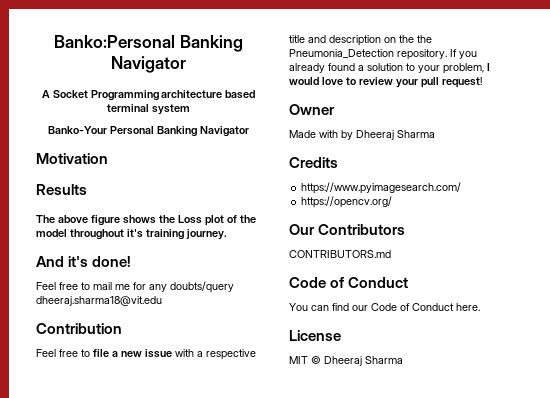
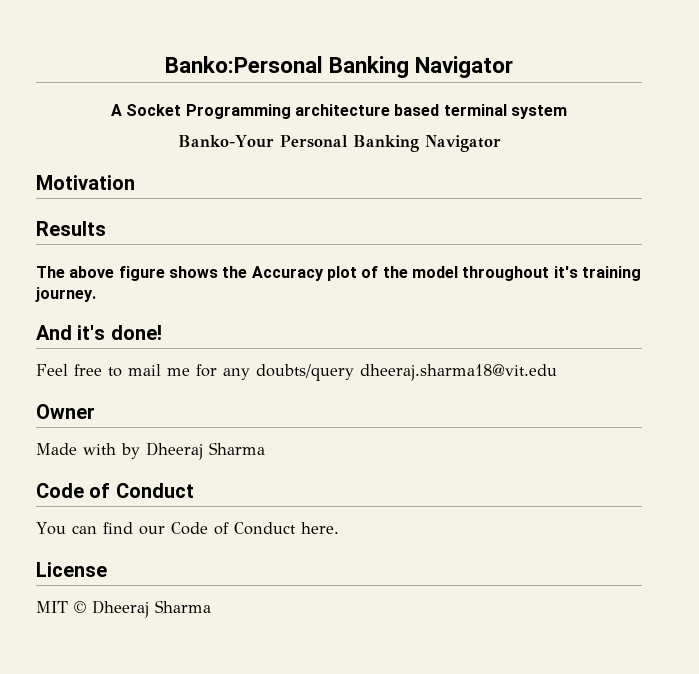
[177,215,202,224] Loss -> [251,266,324,281] Accuracy
[36,323,122,334] [36,349,256,360] [289,35,432,46] [289,49,477,60] [289,63,490,74] [289,77,482,88] // Contribution // Feel free to file a new issue with a respective title and description on the the Pneumonia_Detection repository. If you already found a solution to your problem, I would love to review your pull request! -> (557, 372) none
[289,157,338,168] [301,182,462,194] [301,196,393,208] [289,224,406,235] [289,250,391,258] // Credits // https://www.pyimagesearch.com/ // https://opencv.org/ // Our Contributors // CONTRIBUTORS.md -> (265, 448) none

